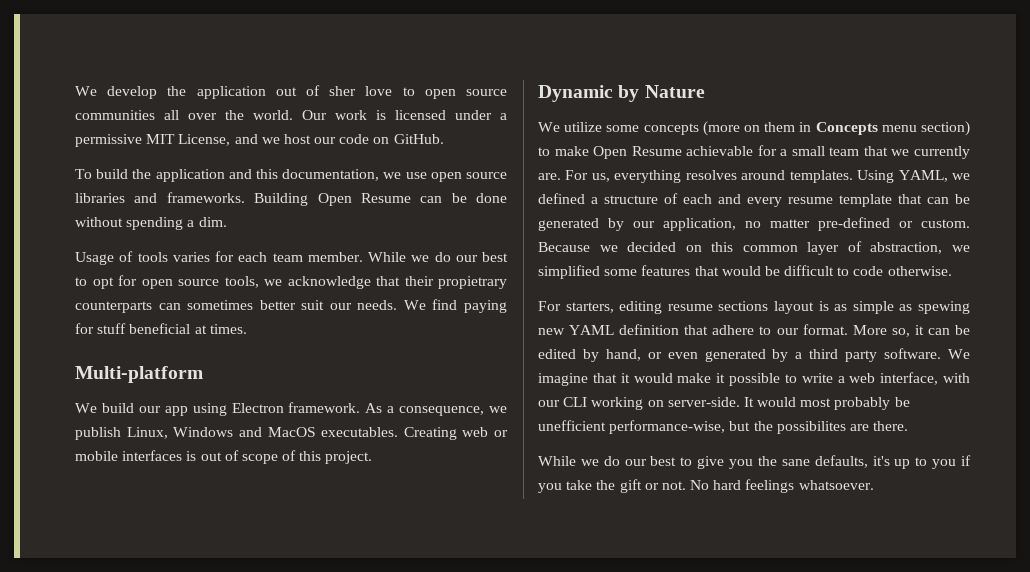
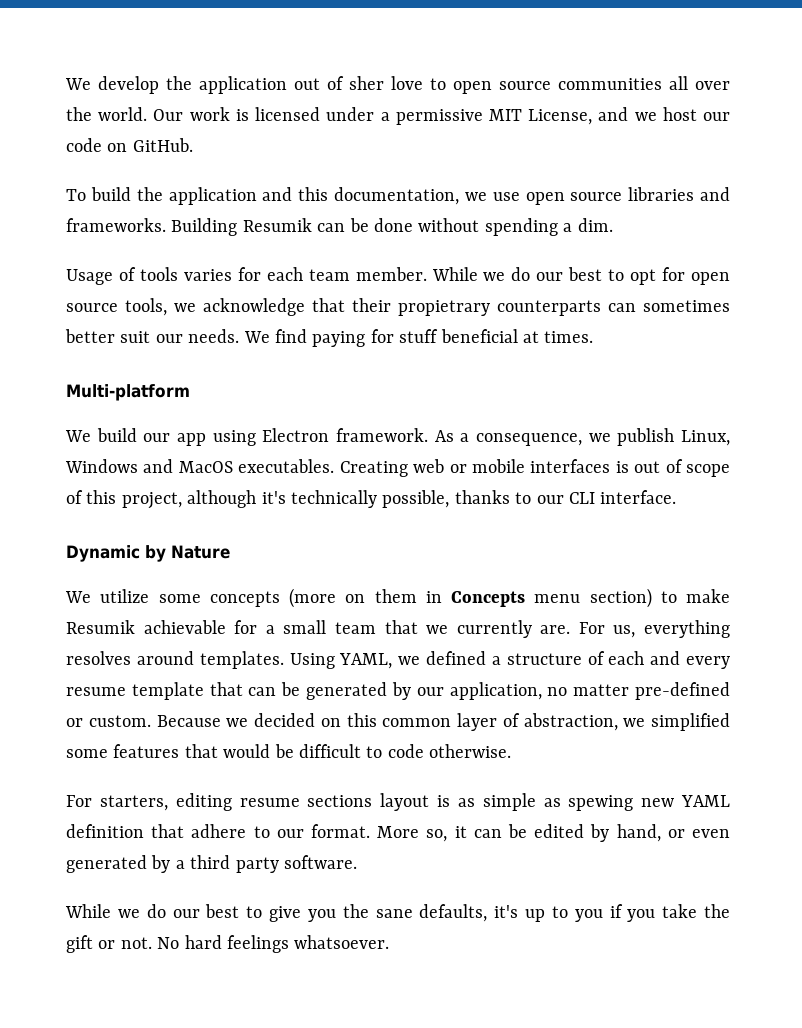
[317,193,411,206] Open Resume -> [242,218,312,232] Resumik
[325,451,373,464] project. -> [121,490,677,509] project, although it's technically possible, thanks to our CLI interface.
[593,146,682,159] Open Resume -> [66,620,135,634] Resumik
[948,349,971,359] [538,372,970,386] [538,397,910,410] [538,420,909,434] We imagine that it would make it possible to write a web interface, with our CLI working on server-side. It would most probably be unefficient performance-wise, but the possibilites are there. -> (357, 862) none

